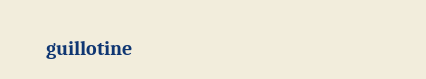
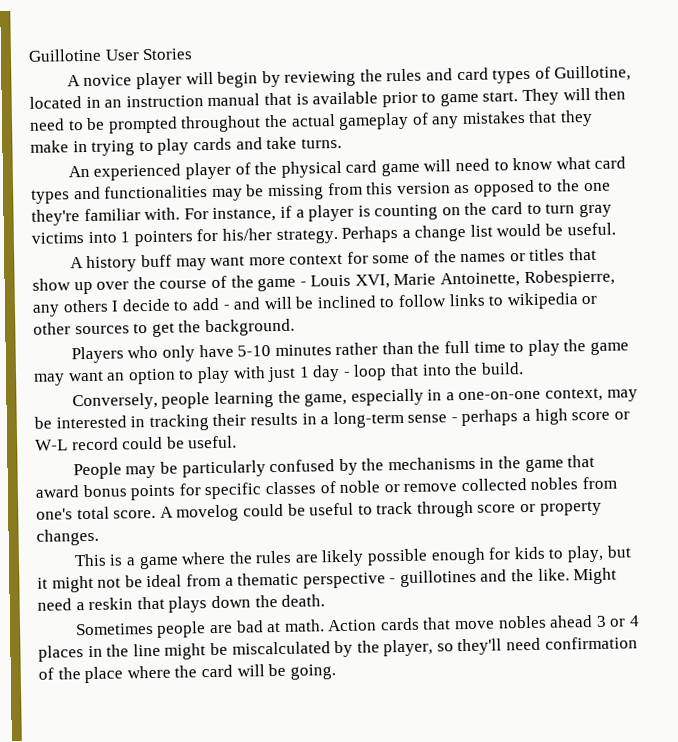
[46,40,132,59] guillotine -> [28,48,194,62] [66,65,632,90] [29,87,627,109] [29,109,594,134] [30,136,342,156] [67,156,627,181] [31,179,611,204] [31,202,612,226] [31,222,616,247] [69,247,598,272] [32,269,615,295] [32,292,598,317] [33,318,295,337] [70,339,630,364] [34,362,524,386] [71,387,638,411] [34,408,630,432] [35,435,238,451] [72,454,596,480] [35,476,618,501] [36,500,602,522] [36,528,99,546] [73,545,631,570] [37,567,618,593] [37,594,326,613] [74,614,641,638] [38,636,638,662] [38,663,336,684] Guillotine User Stories // A novice player will begin by reviewing the rules and card types of Guillotine, located in an instruction manual that is available prior to game start. They will then need to be prompted throughout the actual gameplay of any mistakes that they make in trying to play cards and take turns. // An experienced player of the physical card game will need to know what card types and functionalities may be missing from this version as opposed to the one they're familiar with. For instance, if a player is counting on the card to turn gray victims into 1 pointers for his/her strategy. Perhaps a change list would be useful. // A history buff may want more context for some of the names or titles that show up over the course of the game - Louis XVI, Marie Antoinette, Robespierre, any others I decide to add - and will be inclined to follow links to wikipedia or other sources to get the background. // Players who only have 5-10 minutes rather than the full time to play the game may want an option to play with just 1 day - loop that into the build. // Conversely, people learning the game, especially in a one-on-one context, may be interested in tracking their results in a long-term sense - perhaps a high score or W-L record could be useful. // People may be particularly confused by the mechanisms in the game that award bonus points for specific classes of noble or remove collected nobles from one's total score. A movelog could be useful to track through score or property changes. // This is a game where the rules are likely possible enough for kids to play, but it might not be ideal from a thematic perspective - guillotines and the like. Might need a reskin that plays down the death. // Sometimes people are bad at math. Action cards that move nobles ahead 3 or 4 places in the line might be miscalculated by the player, so they'll need confirmation of the place where the card will be going.

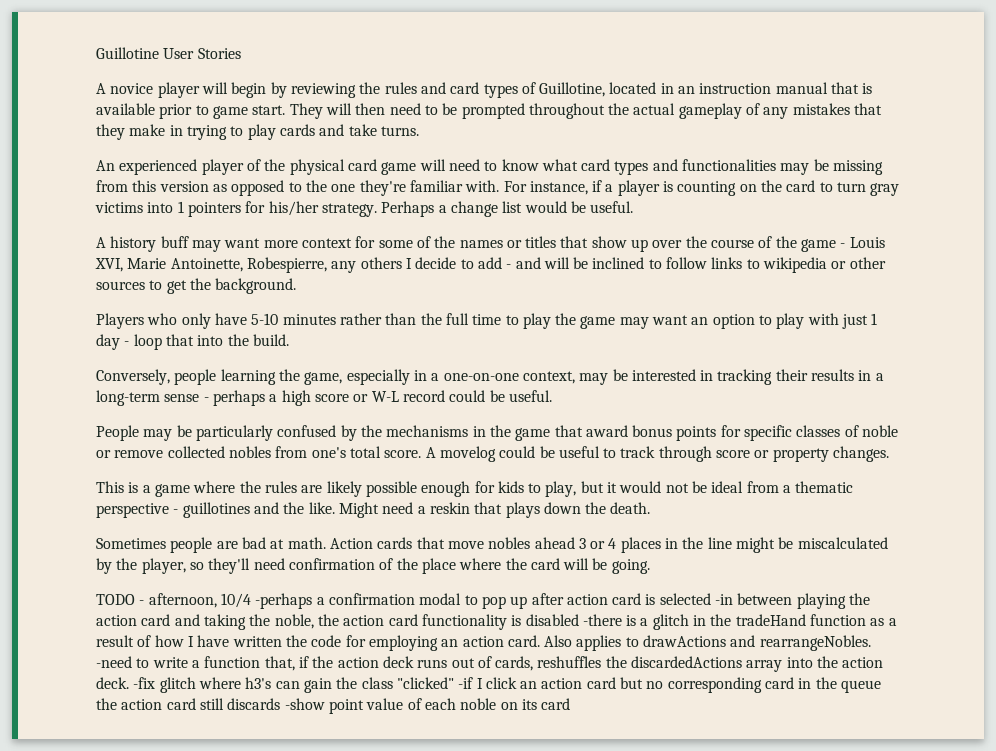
[51,575,94,593] might -> [619,481,662,493] would
(336, 672) none -> [96,593,871,609] [96,614,897,630] [96,635,871,651] [96,656,884,672] [96,677,882,693] [96,698,571,714] // TODO - afternoon, 10/4 -perhaps a confirmation modal to pop up after action card is selected -in between playing the action card and taking the noble, the action card functionality is disabled -there is a glitch in the tradeHand function as a result of how I have written the code for employing an action card. Also applies to drawActions and rearrangeNobles. -need to write a function that, if the action deck runs out of cards, reshuffles the discardedActions array into the action deck. -fix glitch where h3's can gain the class "clicked" -if I click an action card but no corresponding card in the queue the action card still discards -show point value of each noble on its card

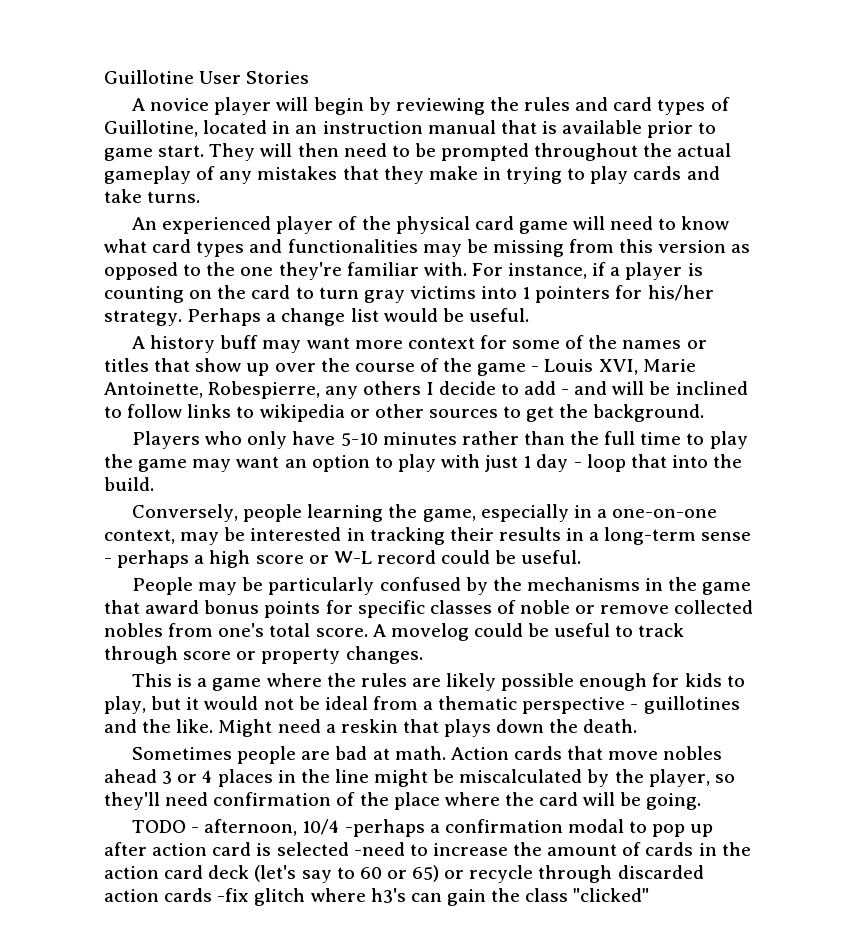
[715,593,871,609] [96,614,897,630] [96,635,871,651] [96,656,884,672] [96,677,129,689] -in between playing the action card and taking the noble, the action card functionality is disabled -there is a glitch in the tradeHand function as a result of how I have written the code for employing an action card. Also applies to drawActions and rearrangeNobles. -need to write a function that, if the action deck runs out of cards, reshuffles the discardedActions array into the action deck. -> [353,842,751,856] [104,865,704,883] [104,888,213,902] -need to increase the amount of cards in the action card deck (let's say to 60 or 65) or recycle through discarded action cards
[458,677,882,693] [96,698,571,714] -if I click an action card but no corresponding card in the queue the action card still discards -show point value of each noble on its card -> (650, 895) none

